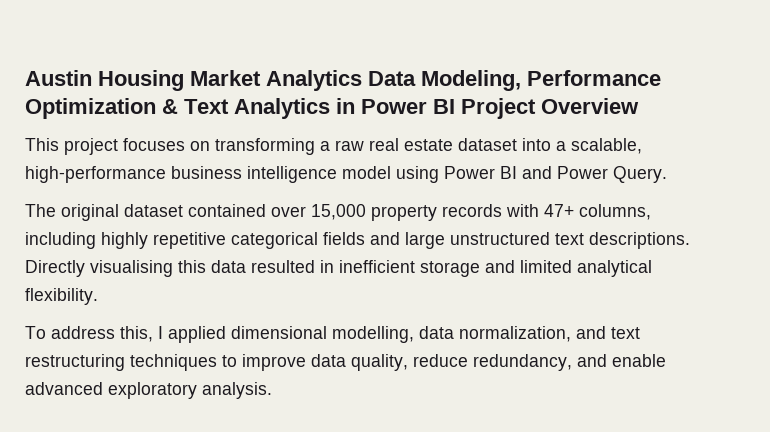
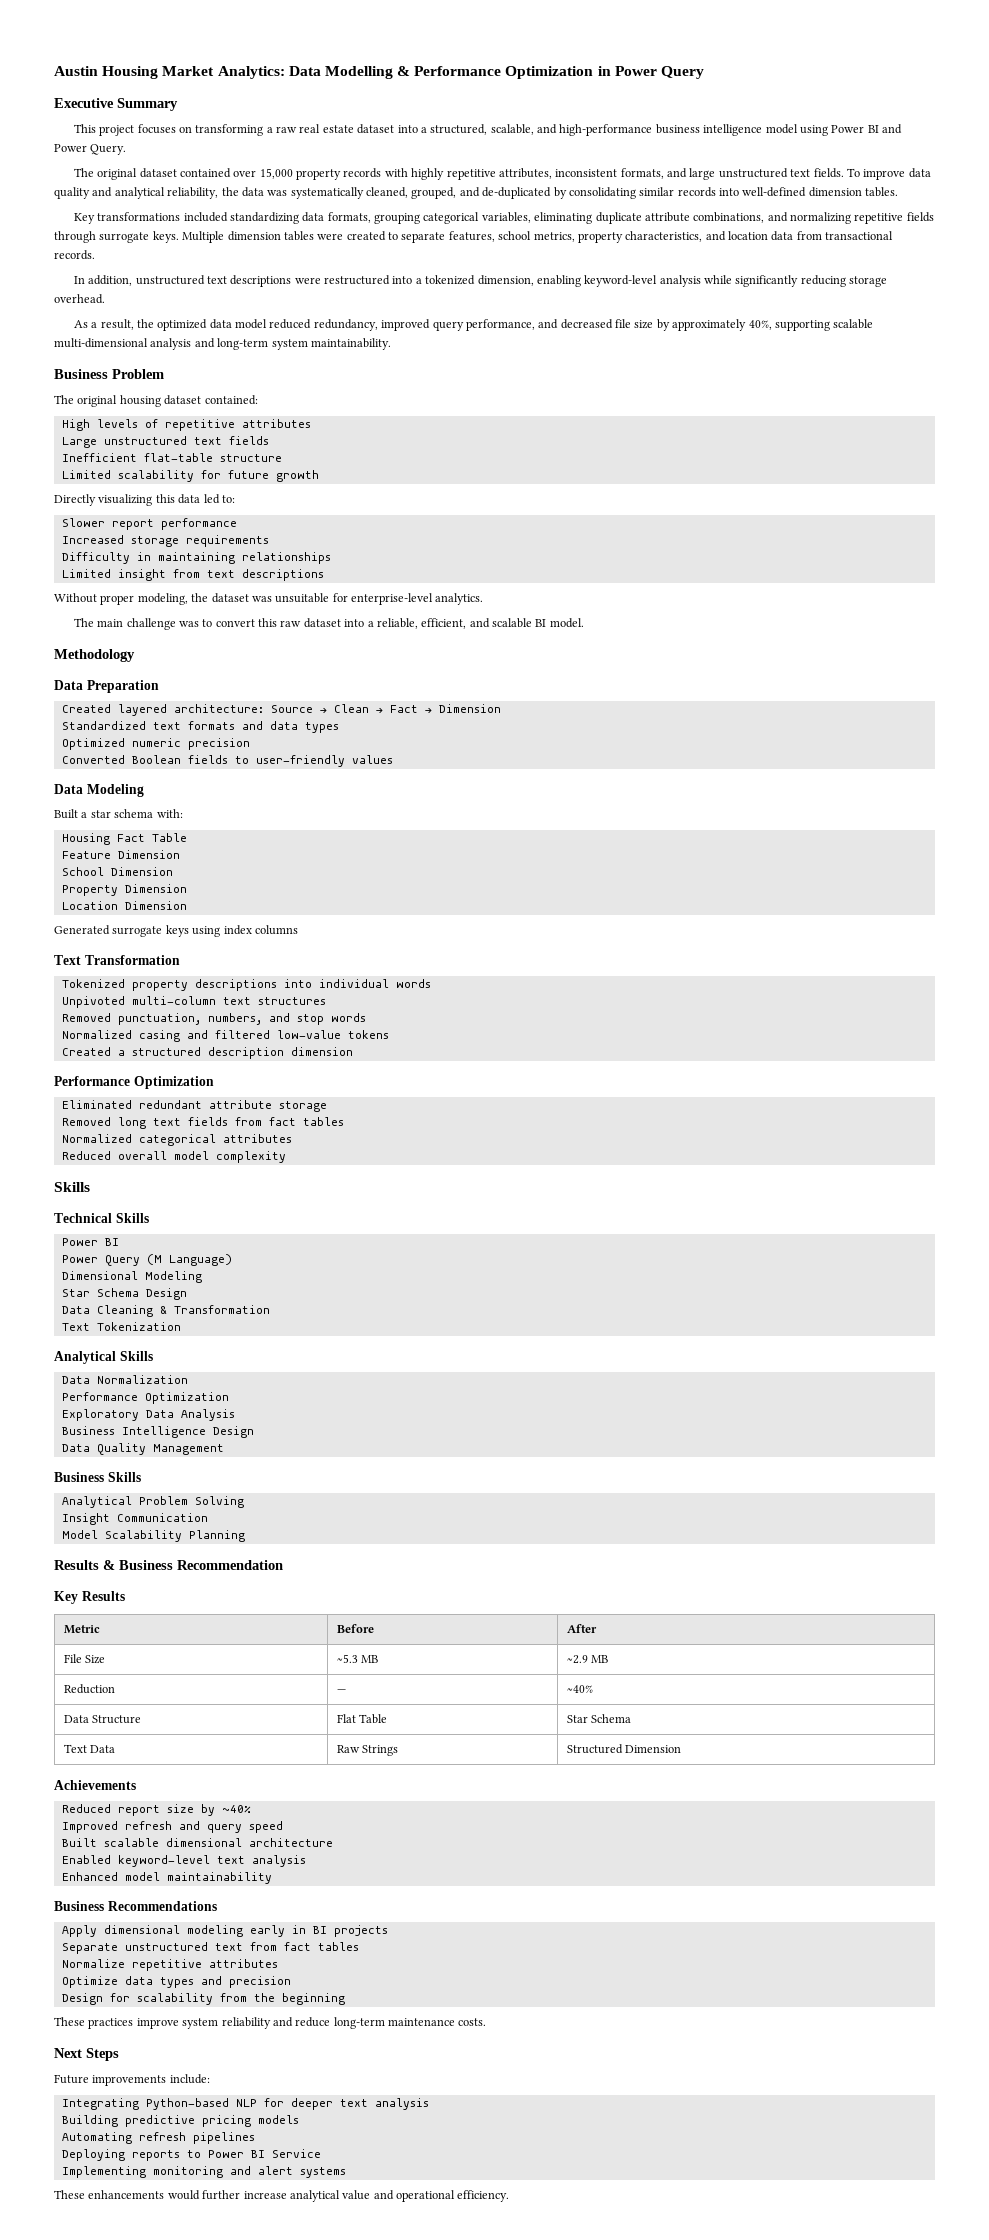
[266,70,661,91] [25,98,639,119] Analytics Data Modeling, Performance Optimization & Text Analytics in Power BI Project Overview -> [217,66,705,79] [54,98,178,111] Analytics: Data Modelling & Performance Optimization in Power Query // Executive Summary
[571,138,642,154] scalable, -> [430,124,558,135] structured, scalable, and
[544,204,651,220] [25,232,690,249] [25,260,652,277] [25,288,98,305] [25,326,640,343] [25,354,666,371] [25,382,272,399] 47+ columns, including highly repetitive categorical fields and large unstructured text descriptions. Directly visualising this data resulted in inefficient storage and limited analytical flexibility. // To address this, I applied dimensional modelling, data normalization, and text restructuring techniques to improve data quality, reduce redundancy, and enable advanced exploratory analysis. -> [411,168,931,180] [54,187,899,199] [73,212,934,224] [54,231,894,243] [54,250,95,260] [73,275,888,287] [54,294,105,304] [73,319,874,331] [54,338,391,350] [54,369,164,379] [54,395,258,407] [61,419,311,431] [61,436,269,448] [61,453,282,462] [61,470,319,482] [54,494,235,506] [61,518,237,530] [61,535,269,547] [61,552,331,564] [61,569,324,581] [54,593,484,605] [73,618,584,630] [54,649,135,662] [54,680,159,693] [61,704,501,716] [61,721,339,733] [61,738,250,750] [61,755,393,767] [54,784,144,797] [54,809,183,819] [61,833,187,845] [61,850,180,859] [61,867,173,876] [61,884,187,896] [61,901,187,910] [54,925,298,937] [54,955,180,965] [61,979,431,991] [61,996,326,1008] [61,1013,366,1025] [61,1030,389,1042] [61,1047,353,1059] [54,1076,214,1089] [61,1100,327,1112] [61,1117,344,1129] [61,1134,292,1146] [61,1151,286,1163] [54,1182,90,1192] [54,1213,149,1223] [61,1238,119,1246] [61,1254,232,1266] [61,1271,202,1283] [61,1288,187,1300] [61,1305,270,1317] [61,1322,181,1331] [54,1351,153,1364] [61,1375,188,1384] [61,1392,229,1404] [61,1409,235,1421] [61,1426,254,1438] [61,1443,224,1455] [54,1472,141,1482] [61,1496,244,1508] [61,1513,208,1525] [61,1530,245,1542] [54,1560,283,1570] [54,1591,125,1604] [63,1625,100,1634] [336,1624,374,1633] [566,1624,597,1633] [63,1654,106,1664] [336,1654,379,1663] [566,1655,609,1664] [63,1684,115,1694] [336,1689,346,1693] [566,1685,593,1693] [63,1715,142,1724] [336,1714,388,1724] [566,1714,632,1723] [63,1744,116,1753] [336,1745,399,1756] [566,1744,682,1754] [54,1780,136,1790] [61,1804,251,1816] [61,1821,283,1833] [61,1838,333,1847] [61,1855,306,1867] [61,1872,272,1884] [54,1901,217,1911] [61,1925,388,1937] [61,1942,359,1954] [61,1959,278,1971] [61,1976,291,1988] [61,1993,345,2005] [54,2017,487,2029] [54,2048,119,2061] [54,2074,210,2086] [61,2098,429,2110] [61,2115,299,2127] [61,2132,255,2144] [61,2149,321,2161] [61,2166,346,2178] [54,2190,510,2202] highly repetitive attributes, inconsistent formats, and large unstructured text fields. To improve data quality and analytical reliability, the data was systematically cleaned, grouped, and de-duplicated by consolidating similar records into well-defined dimension tables. // Key transformations included standardizing data formats, grouping categorical variables, eliminating duplicate attribute combinations, and normalizing repetitive fields through surrogate keys. Multiple dimension tables were created to separate features, school metrics, property characteristics, and location data from transactional records. // In addition, unstructured text descriptions were restructured into a tokenized dimension, enabling keyword-level analysis while significantly reducing storage overhead. // As a result, the optimized data model reduced redundancy, improved query performance, and decreased file size by approximately 40%, supporting scalable multi-dimensional analysis and long-term system maintainability. // Business Problem // The original housing dataset contained: // High levels of repetitive attributes // Large unstructured text fields // Inefficient flat-table structure // Limited scalability for future growth // Directly visualizing this data led to: // Slower report performance // Increased storage requirements // Difficulty in maintaining relationships // Limited insight from text descriptions // Without proper modeling, the dataset was unsuitable for enterprise-level analytics. // The main challenge was to convert this raw dataset into a reliable, efficient, and scalable BI model. // Methodology // Data Preparation // Created layered architecture: Source → Clean → Fact → Dimension // Standardized text formats and data types // Optimized numeric precision // Converted Boolean fields to user-friendly values // Data Modeling // Built a star schema with: // Housing Fact Table // Feature Dimension // School Dimension // Property Dimension // Location Dimension // Generated surrogate keys using index columns // Text Transformation // Tokenized property descriptions into individual words // Unpivoted multi-column text structures // Removed punctuation, numbers, and stop words // Normalized casing and filtered low-value tokens // Created a structured description dimension // Performance Optimization // Eliminated redundant attribute storage // Removed long text fields from fact tables // Normalized categorical attributes // Reduced overall model complexity // Skills // Technical Skills // Power BI // Power Query (M Language) // Dimensional Modeling // Star Schema Design // Data Cleaning & Transformation // Text Tokenization // Analytical Skills // Data Normalization // Performance Optimization // Exploratory Data Analysis // Business Intelligence Design // Data Quality Management // Business Skills // Analytical Problem Solving // Insight Communication // Model Scalability Planning // Results & Business Recommendation // Key Results // Metric | Before | After // File Size | ~5.3 MB | ~2.9 MB // Reduction | — | ~40% // Data Structure | Flat Table | Star Schema // Text Data | Raw Strings | Structured Dimension // Achievements // Reduced report size by ~40% // Improved refresh and query speed // Built scalable dimensional architecture // Enabled keyword-level text analysis // Enhanced model maintainability // Business Recommendations // Apply dimensional modeling early in BI projects // Separate unstructured text from fact tables // Normalize repetitive attributes // Optimize data types and precision // Design for scalability from the beginning // These practices improve system reliability and reduce long-term maintenance costs. // Next Steps // Future improvements include: // Integrating Python-based NLP for deeper text analysis // Building predictive pricing models // Automating refresh pipelines // Deploying reports to Power BI Service // Implementing monitoring and alert systems // These enhancements would further increase analytical value and operational efficiency.

